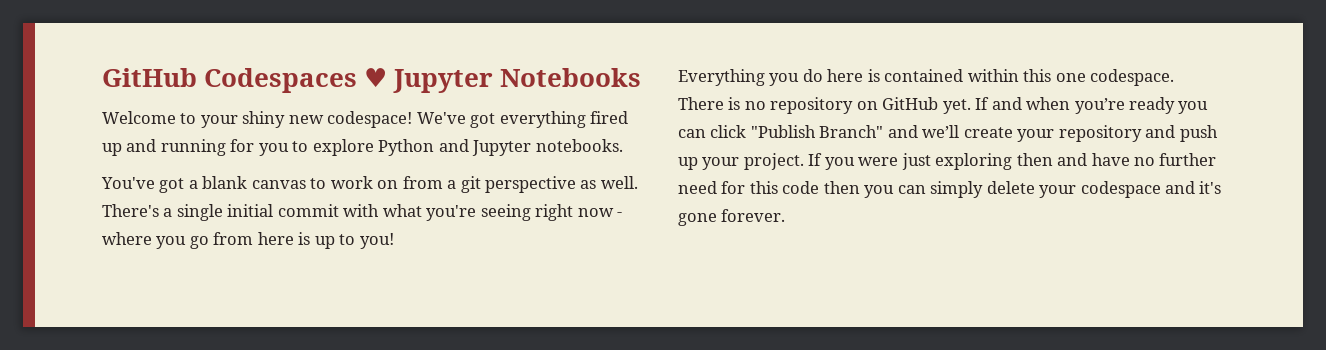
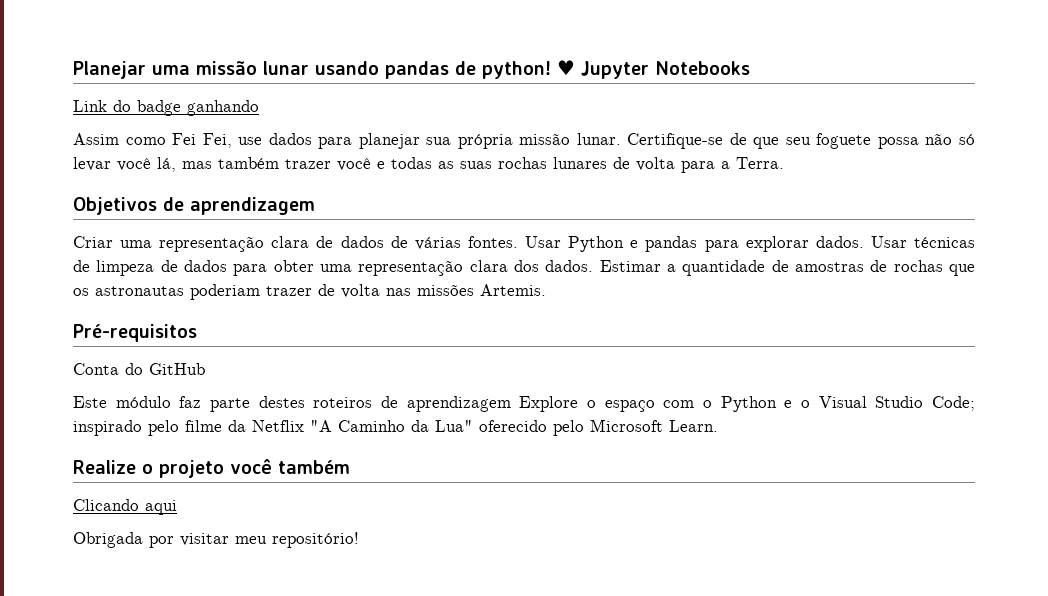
[102,68,642,93] [102,111,629,128] [102,139,623,156] [101,176,638,193] [102,204,623,221] [102,232,394,249] [678,69,1175,86] [678,97,1209,114] [678,125,1218,142] [678,153,1217,170] [678,181,1222,198] [678,209,786,226] GitHub Codespaces ♥ Jupyter Notebooks // Welcome to your shiny new codespace! We've got everything fired up and running for you to explore Python and Jupyter notebooks. // You've got a blank canvas to work on from a git perspective as well. There's a single initial commit with what you're seeing right now - where you go from here is up to you! // Everything you do here is contained within this one codespace. There is no repository on GitHub yet. If and when you’re ready you can click "Publish Branch" and we’ll create your repository and push up your project. If you were just exploring then and have no further need for this code then you can simply delete your codespace and it's gone forever. -> [73,60,750,79] [73,100,259,116] [73,133,975,149] [73,157,784,173] [73,197,315,215] [73,236,976,252] [73,260,976,276] [73,284,546,300] [73,324,197,342] [73,363,205,375] [73,396,975,412] [73,419,718,436] [73,459,350,478] [73,499,177,515] [73,532,359,548] Planejar uma missão lunar usando pandas de python! ♥ Jupyter Notebooks // Link do badge ganhando // Assim como Fei Fei, use dados para planejar sua própria missão lunar. Certifique-se de que seu foguete possa não só levar você lá, mas também trazer você e todas as suas rochas lunares de volta para a Terra. // Objetivos de aprendizagem // Criar uma representação clara de dados de várias fontes. Usar Python e pandas para explorar dados. Usar técnicas de limpeza de dados para obter uma representação clara dos dados. Estimar a quantidade de amostras de rochas que os astronautas poderiam trazer de volta nas missões Artemis. // Pré-requisitos // Conta do GitHub // Este módulo faz parte destes roteiros de aprendizagem Explore o espaço com o Python e o Visual Studio Code; inspirado pelo filme da Netflix "A Caminho da Lua" oferecido pelo Microsoft Learn. // Realize o projeto você também // Clicando aqui // Obrigada por visitar meu repositório!

